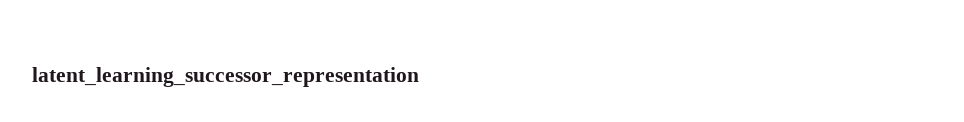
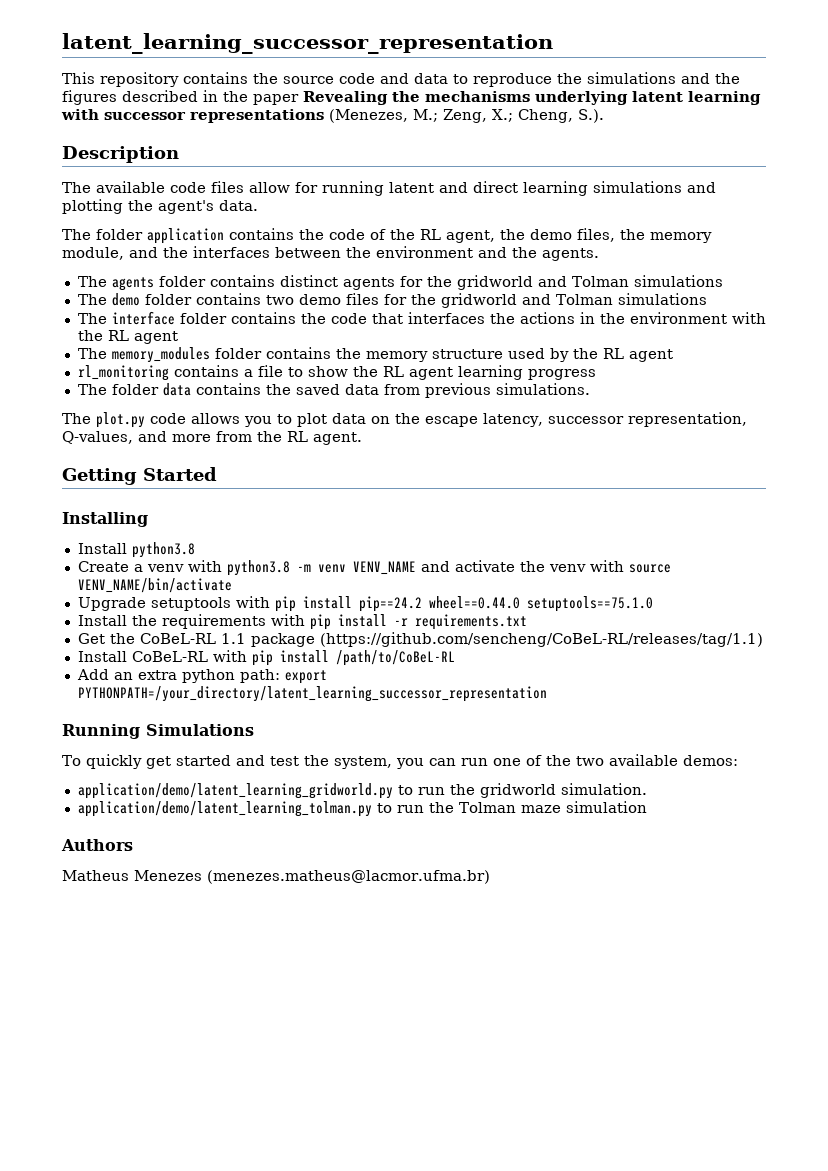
(419, 77) none -> [62,72,740,87] [62,90,761,105] [61,109,604,123] [62,146,179,163] [62,181,716,196] [62,199,258,214] [62,228,712,244] [62,246,599,261] [77,275,723,291] [77,293,707,308] [77,311,766,325] [77,330,178,344] [77,347,673,363] [77,365,596,381] [77,383,590,398] [62,412,747,428] [62,431,362,445] [62,467,217,485] [62,512,148,527] [77,542,195,558] [77,560,671,576] [77,578,232,593] [77,596,653,612] [77,614,527,630] [77,632,763,647] [77,650,455,666] [76,669,327,684] [77,686,547,702] [62,724,254,739] [62,754,738,769] [77,783,647,799] [77,801,647,817] [61,839,133,851] [62,870,490,884] // This repository contains the source code and data to reproduce the simulations and the figures described in the paper Revealing the mechanisms underlying latent learning with successor representations (Menezes, M.; Zeng, X.; Cheng, S.). // Description // The available code files allow for running latent and direct learning simulations and plotting the agent's data. // The folder application contains the code of the RL agent, the demo files, the memory module, and the interfaces between the environment and the agents. // The agents folder contains distinct agents for the gridworld and Tolman simulations // The demo folder contains two demo files for the gridworld and Tolman simulations // The interface folder contains the code that interfaces the actions in the environment with the RL agent // The memory_modules folder contains the memory structure used by the RL agent // rl_monitoring contains a file to show the RL agent learning progress // The folder data contains the saved data from previous simulations. // The plot.py code allows you to plot data on the escape latency, successor representation, Q-values, and more from the RL agent. // Getting Started // Installing // Install python3.8 // Create a venv with python3.8 -m venv VENV_NAME and activate the venv with source VENV_NAME/bin/activate // Upgrade setuptools with pip install pip==24.2 wheel==0.44.0 setuptools==75.1.0 // Install the requirements with pip install -r requirements.txt // Get the CoBeL-RL 1.1 package (https://github.com/sencheng/CoBeL-RL/releases/tag/1.1) // Install CoBeL-RL with pip install /path/to/CoBeL-RL // Add an extra python path: export PYTHONPATH=/your_directory/latent_learning_successor_representation // Running Simulations // To quickly get started and test the system, you can run one of the two available demos: // application/demo/latent_learning_gridworld.py to run the gridworld simulation. // application/demo/latent_learning_tolman.py to run the Tolman maze simulation // Authors // Matheus Menezes (menezes.matheus@lacmor.ufma.br)

